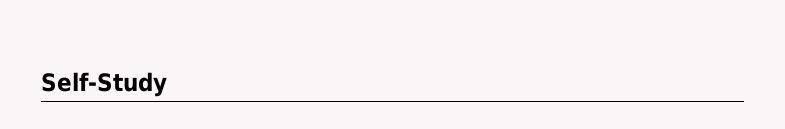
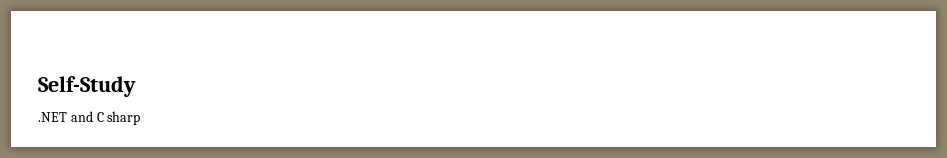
(167, 84) none -> [38,111,141,125] // .NET and C sharp

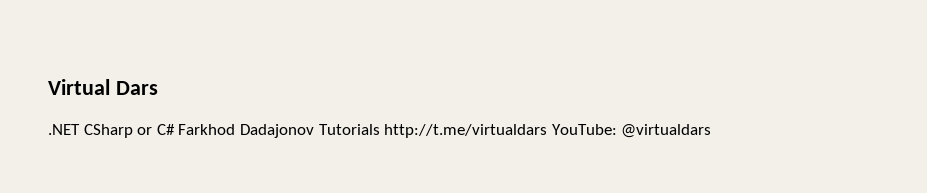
[38,76,136,97] Self-Study -> [48,79,158,95] Virtual Dars
[70,111,141,125] and C sharp -> [83,124,712,138] CSharp or C# Farkhod Dadajonov Tutorials http://t.me/virtualdars YouTube: @virtualdars

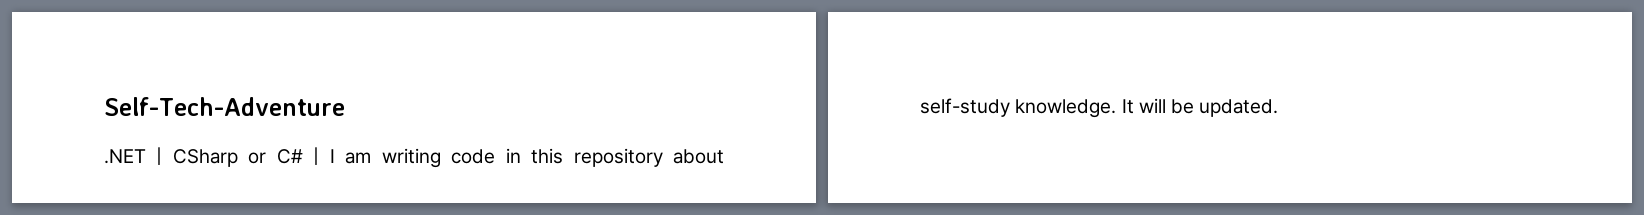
[48,79,158,95] Virtual Dars -> [104,97,345,116] Self-Tech-Adventure
(80, 129) none -> [156,147,163,165] |
[178,124,712,138] Farkhod Dadajonov Tutorials http://t.me/virtualdars YouTube: @virtualdars -> [313,147,724,168] [920,98,1279,118] | I am writing code in this repository about self-study knowledge. It will be updated.

